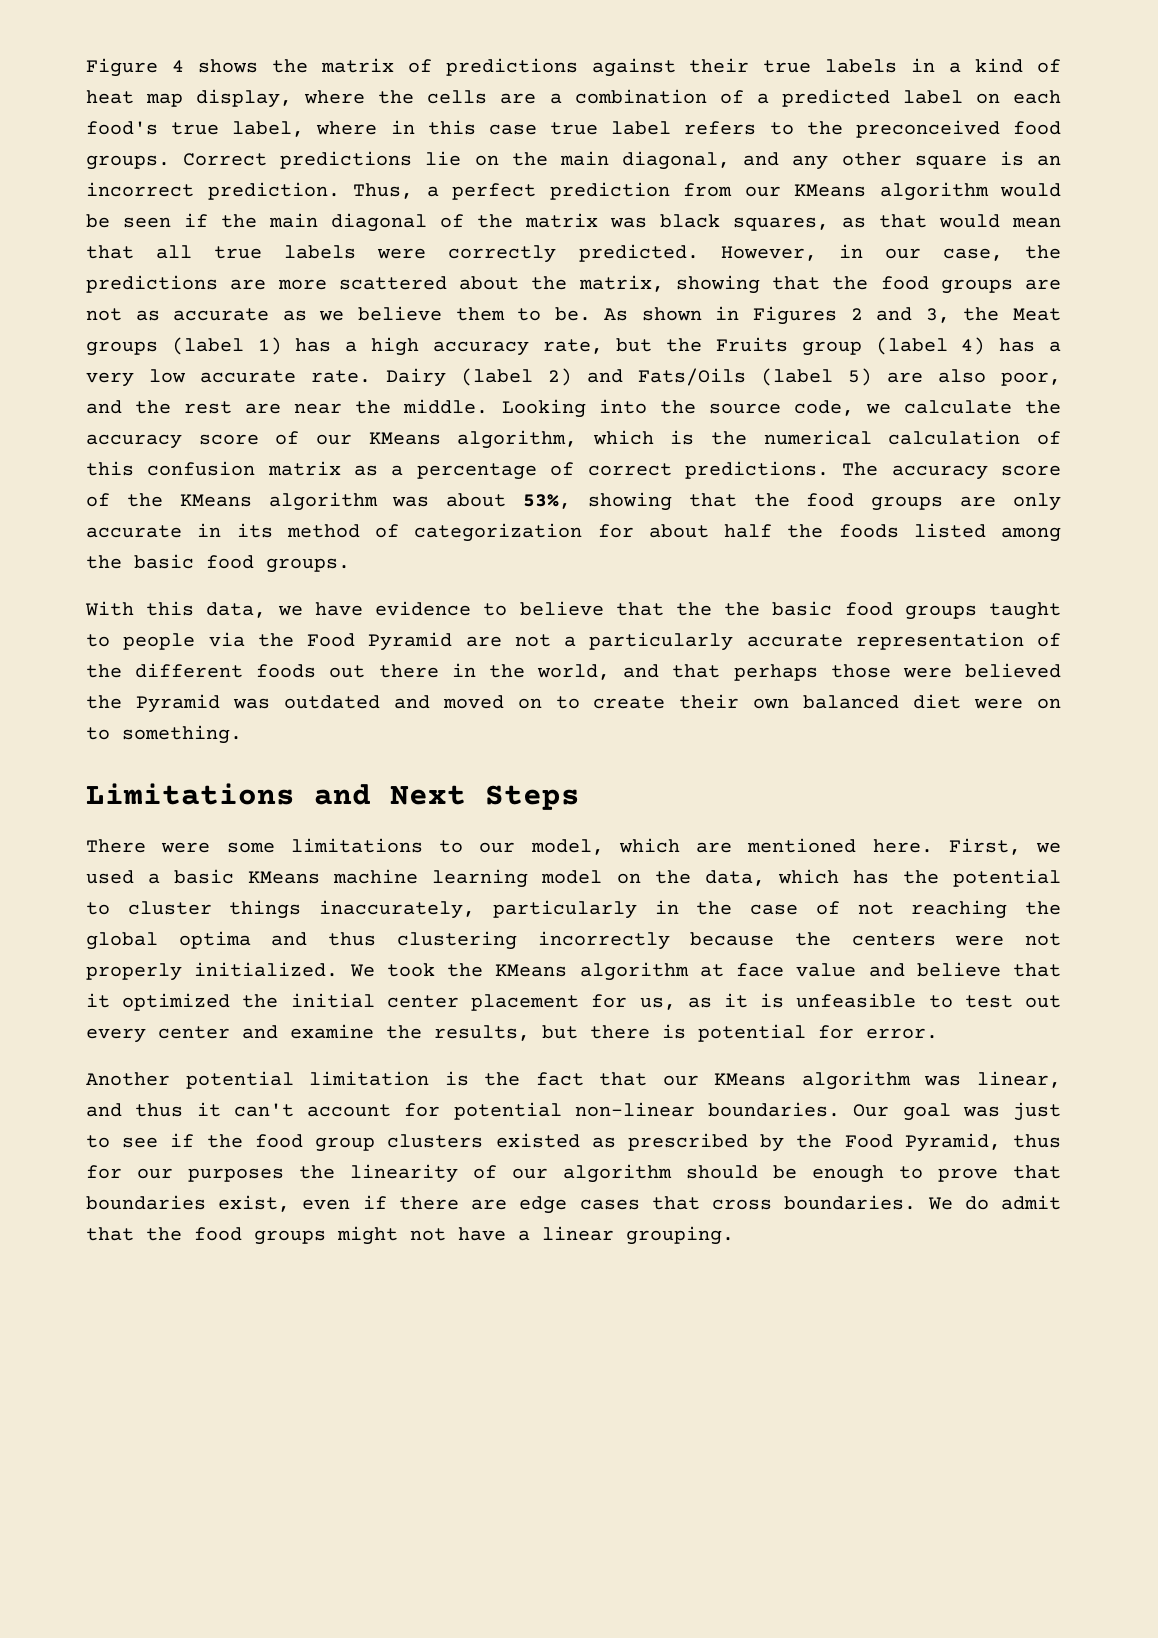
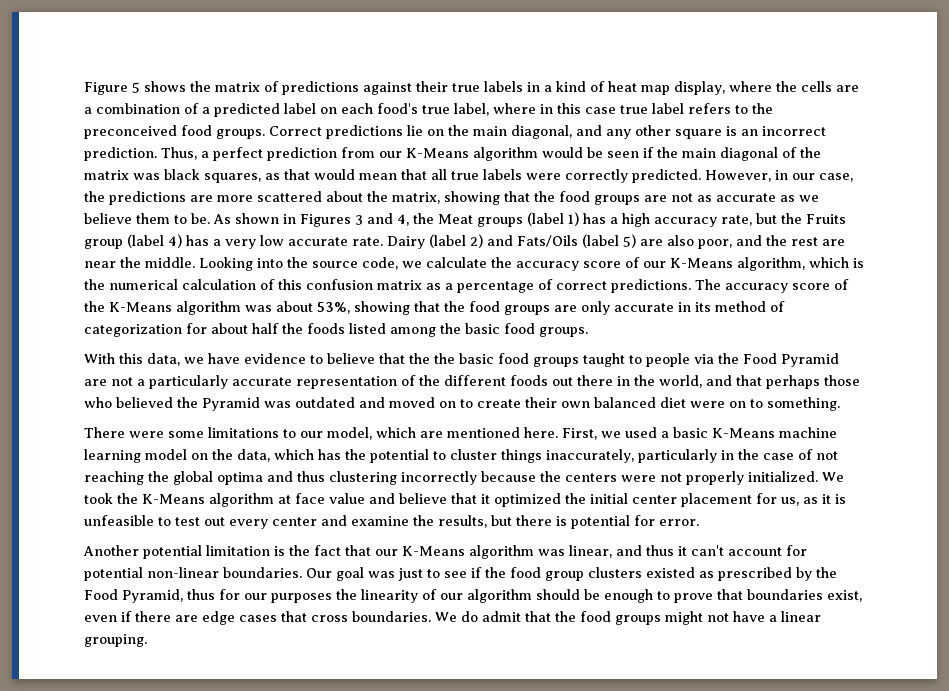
[171,60,184,72] 4 -> [132,82,140,93] 5
[794,184,866,197] KMeans -> [406,148,469,158] K-Means
[850,307,950,323] 2 and 3, -> [355,213,409,226] 3 and 4,
[368,432,441,445] KMeans -> [670,258,733,268] K-Means
[179,494,252,507] KMeans -> [109,302,172,312] K-Means
[902,667,952,678] were -> [84,397,112,408] who
[86,783,580,810] // Limitations and Next Steps -> (840, 404) none
[248,871,321,884] KMeans -> [712,428,775,438] K-Means
[495,964,568,977] KMeans -> [142,494,205,504] K-Means
[714,1073,787,1086] KMeans -> [402,546,465,556] K-Means

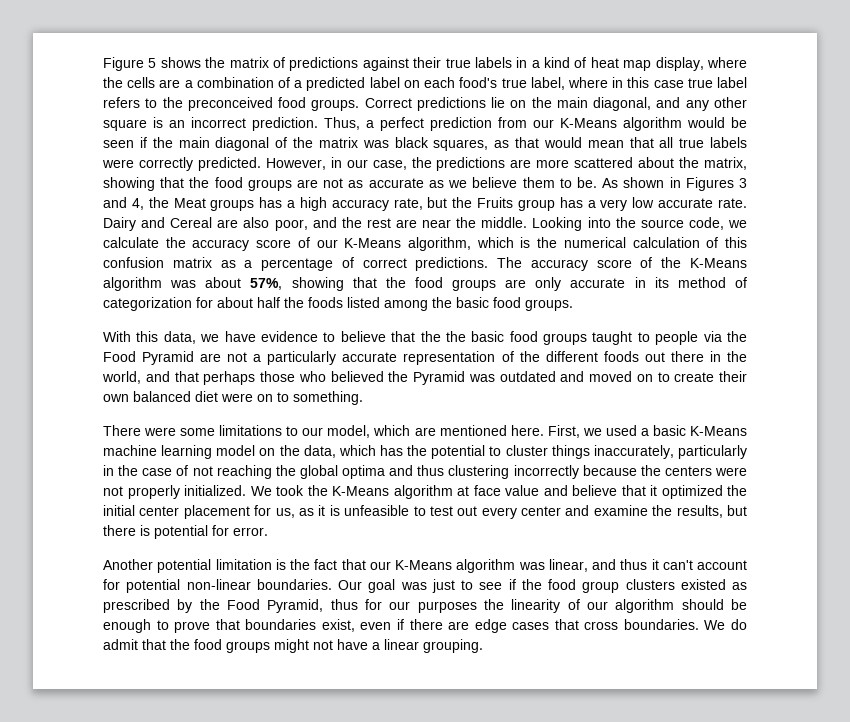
[527,212,579,226] (label 1) -> (255, 205) none
[127,234,182,248] (label 4) -> (555, 205) none
[429,234,636,248] (label 2) and Fats/Oils (label 5) -> [141,217,213,228] and Cereal
[317,302,350,314] 53%, -> [250,278,283,290] 57%,

